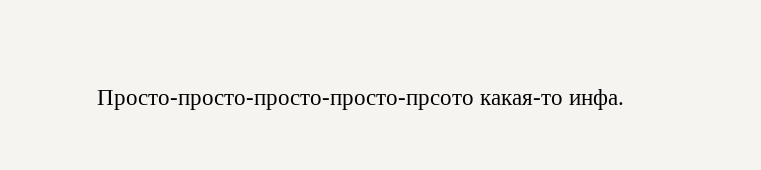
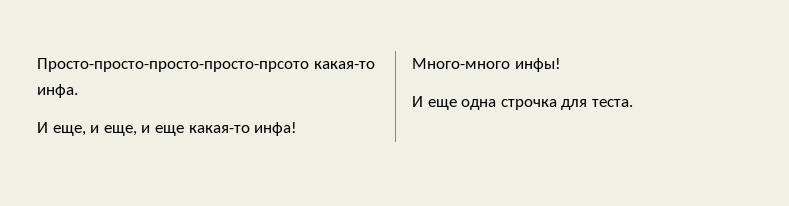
(625, 99) none -> [37,122,298,136] [412,58,561,72] [412,96,633,110] // И еще, и еще, и еще какая-то инфа! Много-много инфы! // И еще одна строчка для теста.

